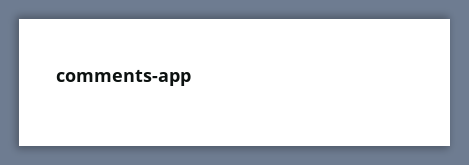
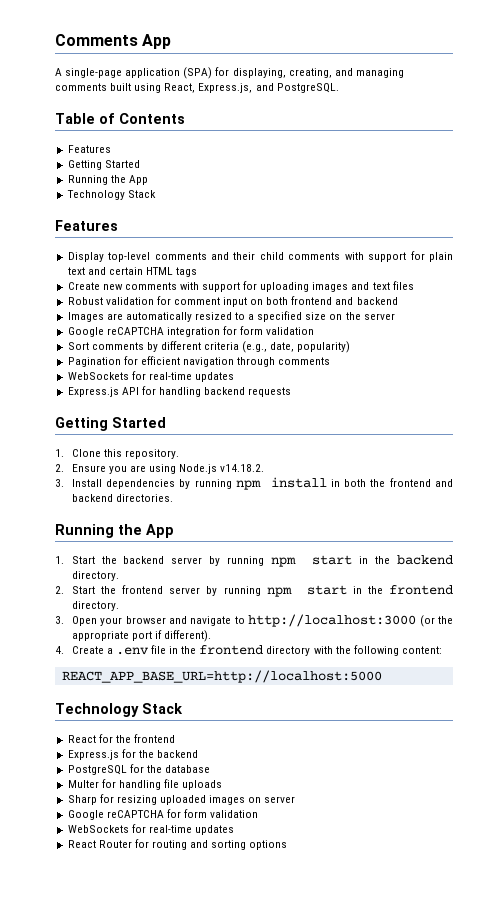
[56,69,191,86] comments-app -> [55,34,172,49] [55,67,404,79] [55,83,339,93] [55,113,185,124] [67,145,111,153] [67,160,140,170] [67,175,148,185] [66,190,156,200] [55,220,118,231] [67,251,453,262] [67,267,198,277] [67,281,414,292] [67,296,398,307] [67,311,395,322] [67,326,315,337] [67,341,351,353] [67,356,331,367] [67,371,234,382] [67,386,292,397] [55,417,166,431] [55,449,179,459] [55,464,265,474] [55,477,453,490] [71,494,173,502] [55,524,174,538] [55,555,454,567] [71,571,119,581] [55,585,454,597] [71,601,119,611] [55,614,453,627] [71,630,212,642] [55,645,442,656] [61,670,382,683] [55,703,183,717] [67,734,175,743] [67,749,198,760] [67,764,210,775] [67,779,223,790] [67,794,296,805] [67,809,259,820] [67,824,234,835] [67,839,288,850] Comments App // A single-page application (SPA) for displaying, creating, and managing comments built using React, Express.js, and PostgreSQL. // Table of Contents // Features // Getting Started // Running the App // Technology Stack // Features // Display top-level comments and their child comments with support for plain text and certain HTML tags // Create new comments with support for uploading images and text files // Robust validation for comment input on both frontend and backend // Images are automatically resized to a specified size on the server // Google reCAPTCHA integration for form validation // Sort comments by different criteria (e.g., date, popularity) // Pagination for efficient navigation through comments // WebSockets for real-time updates // Express.js API for handling backend requests // Getting Started // 1. Clone this repository. // 2. Ensure you are using Node.js v14.18.2. // 3. Install dependencies by running npm install in both the frontend and backend directories. // Running the App // 1. Start the backend server by running npm start in the backend directory. // 2. Start the frontend server by running npm start in the frontend directory. // 3. Open your browser and navigate to http://localhost:3000 (or the appropriate port if different). // 4. Create a .env file in the frontend directory with the following content: // REACT_APP_BASE_URL=http://localhost:5000 // Technology Stack // React for the frontend // Express.js for the backend // PostgreSQL for the database // Multer for handling file uploads // Sharp for resizing uploaded images on server // Google reCAPTCHA for form validation // WebSockets for real-time updates // React Router for routing and sorting options

